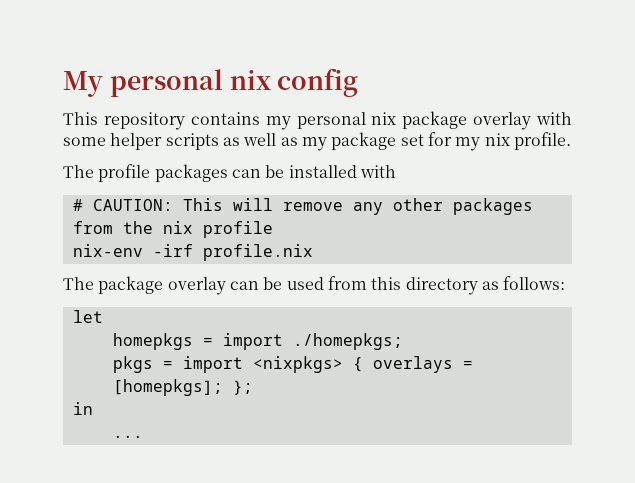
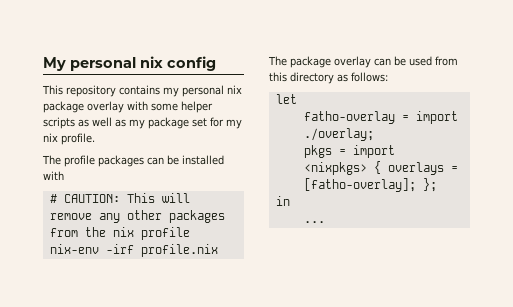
[112,333,403,350] homepkgs = import ./homepkgs; -> [303,111,458,124] [303,128,374,141] fatho-overlay = import ./overlay;
[112,379,223,396] [homepkgs]; -> [303,178,416,192] [fatho-overlay];

